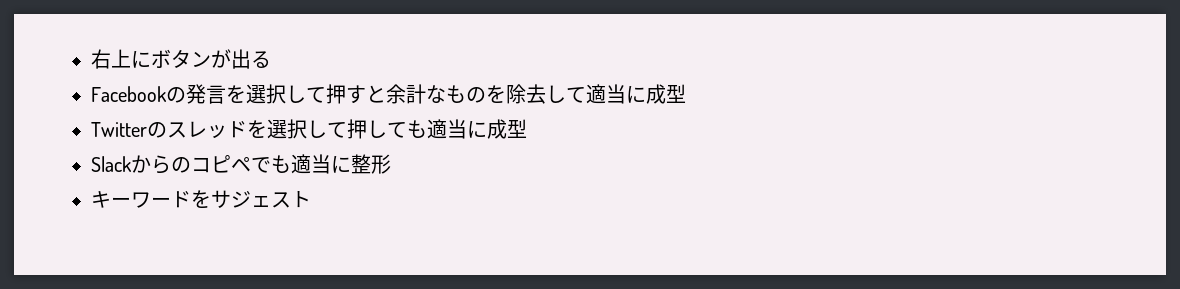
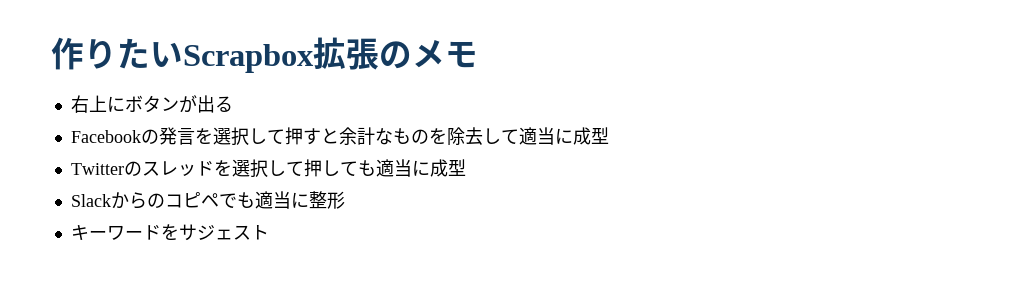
(91, 59) none -> [51,37,478,73] 作りたいScrapbox拡張のメモ //

